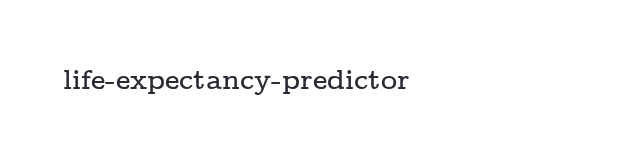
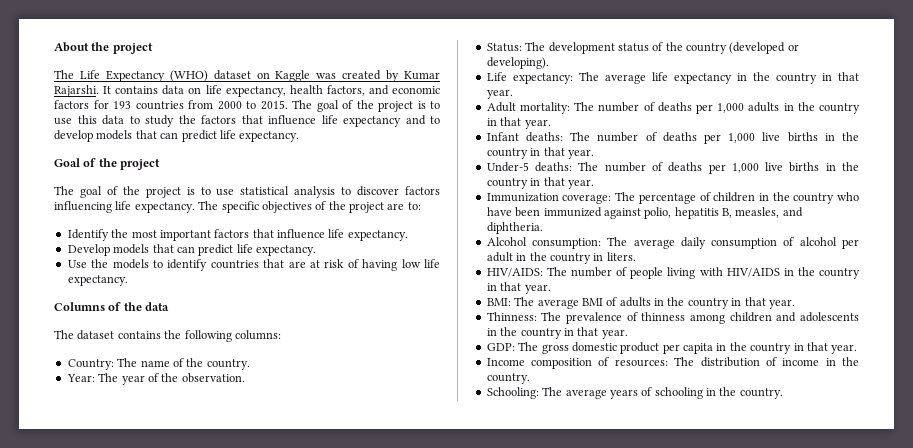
[63,70,410,95] life-expectancy-predictor -> [54,42,153,54] [54,70,440,82] [54,85,441,97] [54,100,440,112] [54,115,440,127] [54,130,300,142] [54,158,161,170] [54,186,441,198] [54,201,421,213] [67,229,408,241] [67,244,316,256] [67,259,440,271] [67,275,128,286] [54,302,170,311] [54,330,281,342] [67,358,250,370] [66,373,245,385] [486,42,799,54] [486,57,549,69] [486,72,859,84] [486,89,513,99] [486,102,860,114] [486,117,551,129] [486,132,859,144] [486,147,594,159] [486,162,859,174] [486,177,594,189] [486,192,860,204] [486,207,803,219] [486,222,543,234] [486,237,859,249] [486,252,636,264] [486,267,860,279] [486,282,551,294] [486,297,795,309] [486,312,859,324] [486,327,628,339] [486,342,858,354] [486,357,859,369] [486,373,530,384] [486,387,783,399] About the project // The Life Expectancy (WHO) dataset on Kaggle was created by Kumar Rajarshi. It contains data on life expectancy, health factors, and economic factors for 193 countries from 2000 to 2015. The goal of the project is to use this data to study the factors that influence life expectancy and to develop models that can predict life expectancy. // Goal of the project // The goal of the project is to use statistical analysis to discover factors influencing life expectancy. The specific objectives of the project are to: // Identify the most important factors that influence life expectancy. // Develop models that can predict life expectancy. // Use the models to identify countries that are at risk of having low life expectancy. // Columns of the data // The dataset contains the following columns: // Country: The name of the country. // Year: The year of the observation. // Status: The development status of the country (developed or developing). // Life expectancy: The average life expectancy in the country in that year. // Adult mortality: The number of deaths per 1,000 adults in the country in that year. // Infant deaths: The number of deaths per 1,000 live births in the country in that year. // Under-5 deaths: The number of deaths per 1,000 live births in the country in that year. // Immunization coverage: The percentage of children in the country who have been immunized against polio, hepatitis B, measles, and diphtheria. // Alcohol consumption: The average daily consumption of alcohol per adult in the country in liters. // HIV/AIDS: The number of people living with HIV/AIDS in the country in that year. // BMI: The average BMI of adults in the country in that year. // Thinness: The prevalence of thinness among children and adolescents in the country in that year. // GDP: The gross domestic product per capita in the country in that year. // Income composition of resources: The distribution of income in the country. // Schooling: The average years of schooling in the country.

